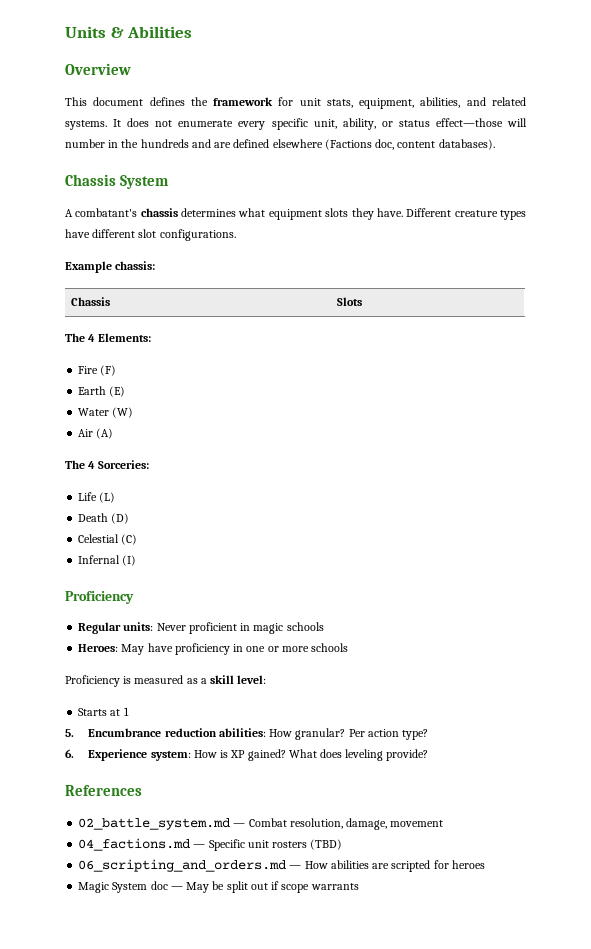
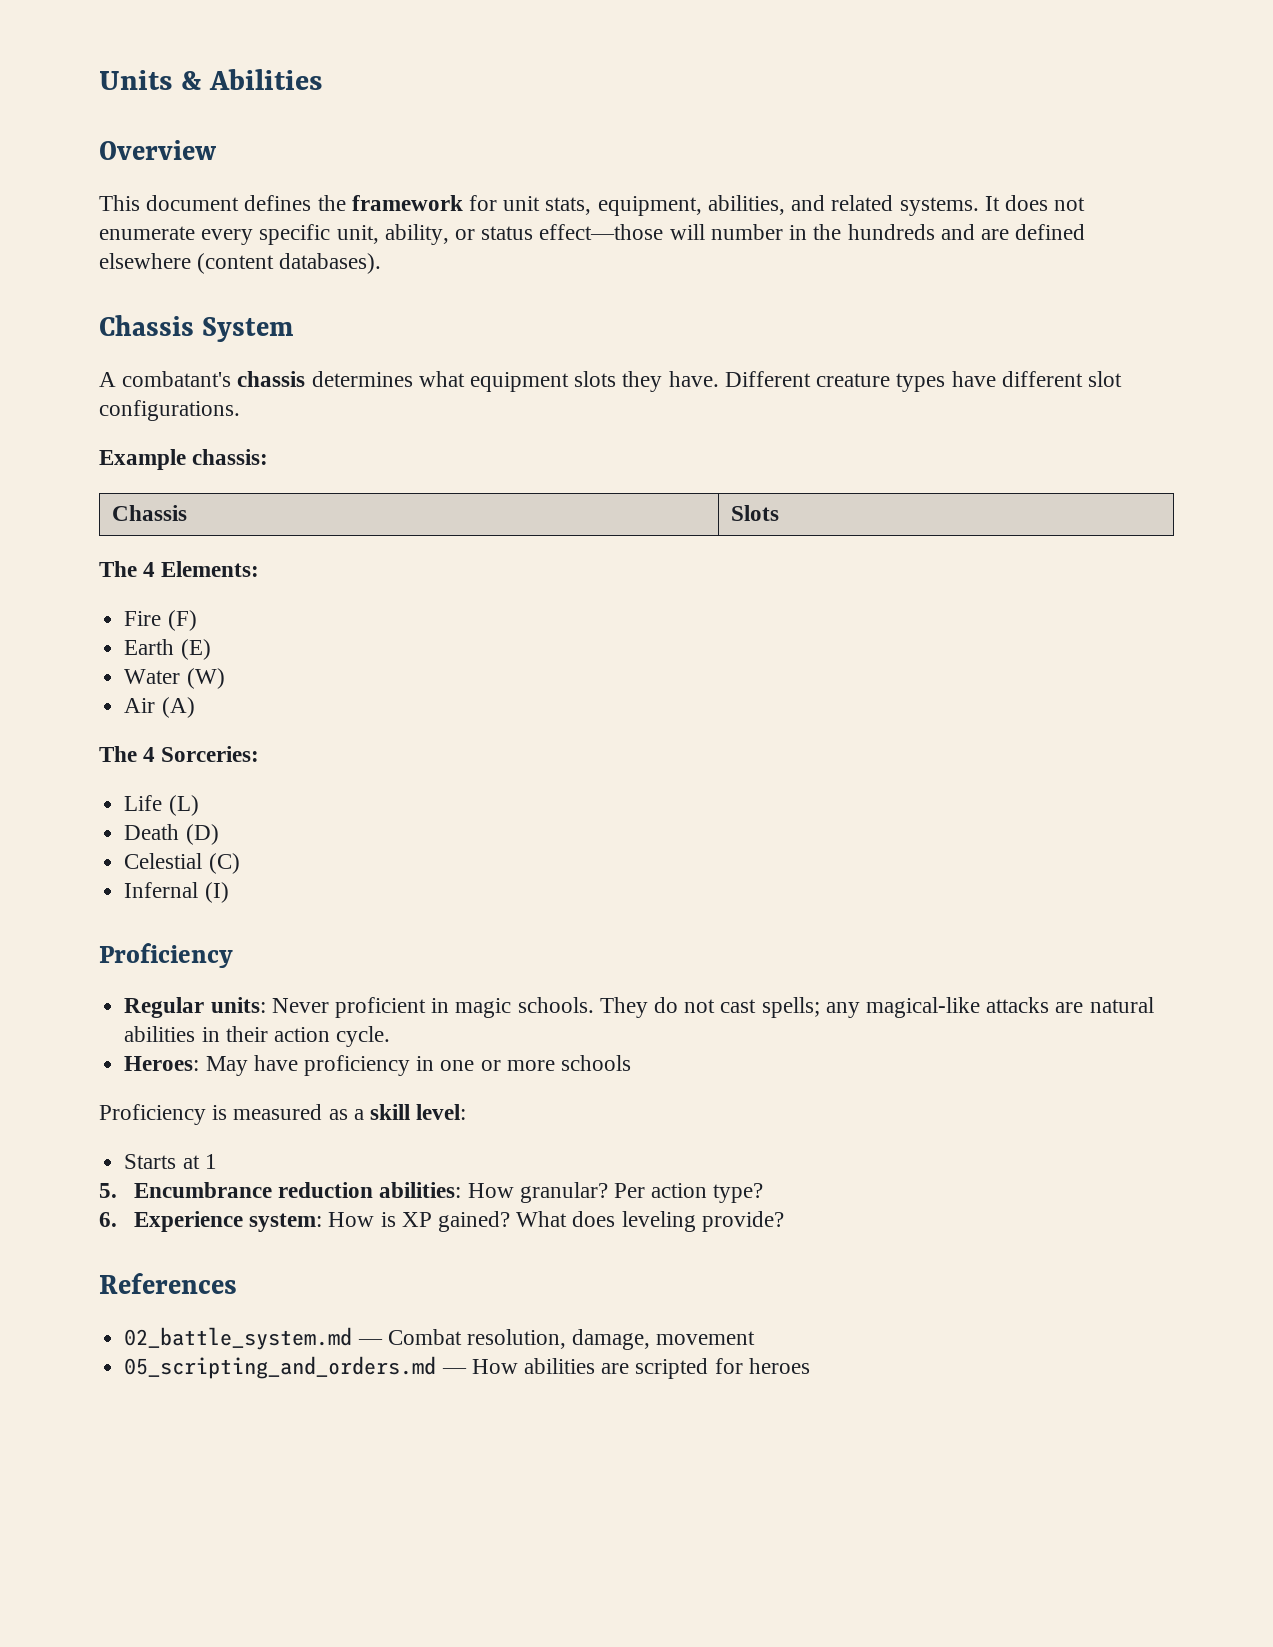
[324,139,436,150] (Factions doc, content -> [197,253,275,274] (content
[286,622,324,631] schools -> [517,997,1154,1018] [124,1026,391,1047] schools. They do not cast spells; any magical-like attacks are natural abilities in their action cycle.
[78,838,343,851] [78,859,287,872] 04_factions.md — Specific unit rosters (TBD) // 06_scripting_and_orders.md -> [124,1356,437,1379] 05_scripting_and_orders.md
[78,881,359,893] // Magic System doc — May be split out if scope warrants -> (810, 1366) none

